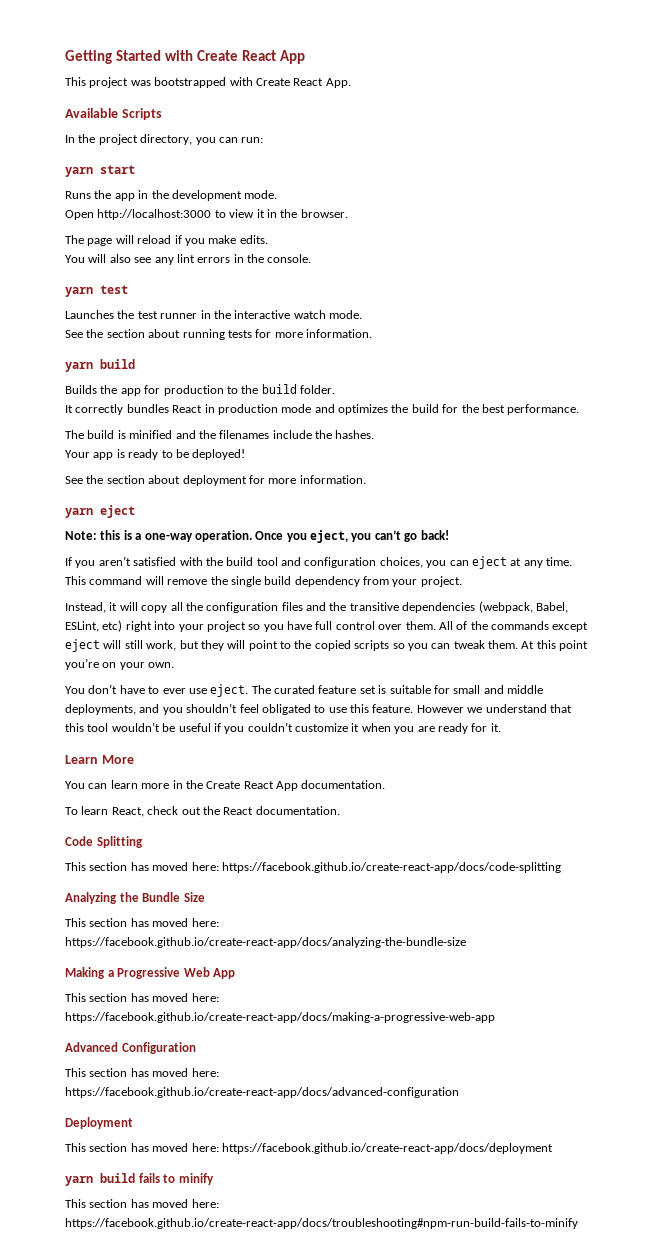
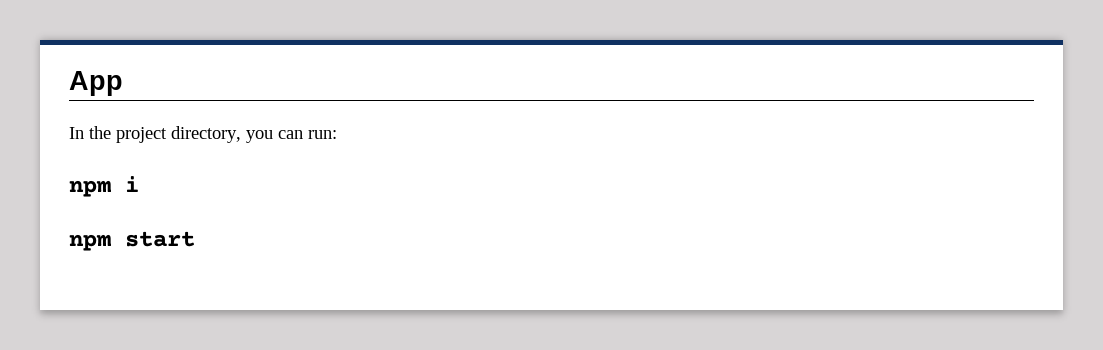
[65,50,305,64] [65,77,351,88] [65,108,162,120] Getting Started with Create React App // This project was bootstrapped with Create React App. // Available Scripts -> [69,71,123,96] App
[65,165,135,177] [65,190,278,201] [65,209,348,220] [65,235,268,246] [65,254,312,265] [65,285,128,297] [65,310,362,319] [65,329,372,340] [65,359,135,372] [65,384,335,396] [65,404,580,415] [65,430,375,439] [65,449,246,460] [65,475,366,486] [65,505,135,518] [65,530,449,543] [65,556,572,569] [65,576,462,587] [65,601,568,613] [65,620,589,632] [65,639,589,652] [65,658,175,670] [65,684,543,697] [65,703,572,715] [65,722,501,734] [65,755,134,764] [65,780,386,791] [65,806,340,817] [65,836,143,848] [65,862,561,873] [65,892,205,904] [65,918,219,927] [65,937,466,948] [65,967,236,979] [65,993,219,1002] [65,1012,495,1023] [65,1042,196,1054] [65,1068,219,1077] [65,1087,459,1098] [65,1117,133,1129] [65,1143,553,1154] [65,1173,214,1186] [65,1199,219,1208] [65,1218,578,1229] yarn start // Runs the app in the development mode. // Open http://localhost:3000 to view it in the browser. // The page will reload if you make edits. // You will also see any lint errors in the console. // yarn test // Launches the test runner in the interactive watch mode. // See the section about running tests for more information. // yarn build // Builds the app for production to the build folder. // It correctly bundles React in production mode and optimizes the build for the best performance. // The build is minified and the filenames include the hashes. // Your app is ready to be deployed! // See the section about deployment for more information. // yarn eject // Note: this is a one-way operation. Once you eject, you can’t go back! // If you aren’t satisfied with the build tool and configuration choices, you can eject at any time. This command will remove the single build dependency from your project. // Instead, it will copy all the configuration files and the transitive dependencies (webpack, Babel, ESLint, etc) right into your project so you have full control over them. All of the commands except eject will still work, but they will point to the copied scripts so you can tweak them. At this point you’re on your own. // You don’t have to ever use eject. The curated feature set is suitable for small and middle deployments, and you shouldn’t feel obligated to use this feature. However we understand that this tool wouldn’t be useful if you couldn’t customize it when you are ready for it. // Learn More // You can learn more in the Create React App documentation. // To learn React, check out the React documentation. // Code Splitting // This section has moved here: https://facebook.github.io/create-react-app/docs/code-splitting // Analyzing the Bundle Size // This section has moved here: https://facebook.github.io/create-react-app/docs/analyzing-the-bundle-size // Making a Progressive Web App // This section has moved here: https://facebook.github.io/create-react-app/docs/making-a-progressive-web-app // Advanced Configuration // This section has moved here: https://facebook.github.io/create-react-app/docs/advanced-configuration // Deployment // This section has moved here: https://facebook.github.io/create-react-app/docs/deployment // yarn build fails to minify // This section has moved here: https://facebook.github.io/create-react-app/docs/troubleshooting#npm-run-build-fails-to-minify -> [69,176,139,197] [69,231,195,251] npm i // npm start

